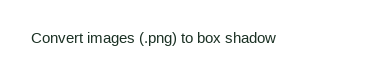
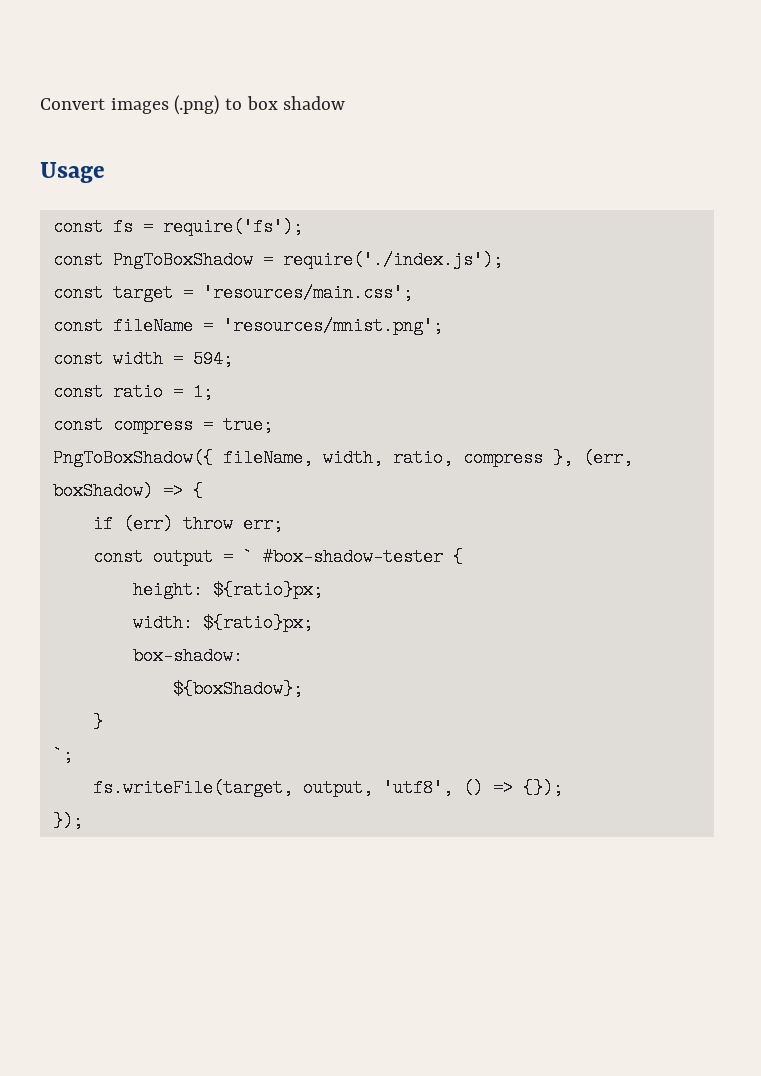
(277, 37) none -> [40,162,105,183] [52,218,303,236] [52,251,503,269] [52,284,413,302] [52,317,443,335] [52,350,233,368] [52,383,213,401] [52,416,273,434] [52,449,633,467] [52,482,203,500] [92,515,283,533] [92,548,463,566] [132,581,323,599] [132,614,313,632] [132,647,243,665] [172,680,303,698] [92,713,103,731] [52,746,73,764] [92,779,563,797] [52,812,83,830] // Usage // const fs = require('fs'); // const PngToBoxShadow = require('./index.js'); // const target = 'resources/main.css'; // const fileName = 'resources/mnist.png'; // const width = 594; // const ratio = 1; // const compress = true; // PngToBoxShadow({ fileName, width, ratio, compress }, (err, boxShadow) => { // if (err) throw err; // const output = ` #box-shadow-tester { // height: ${ratio}px; // width: ${ratio}px; // box-shadow: // ${boxShadow}; // } // `; // fs.writeFile(target, output, 'utf8', () => {}); // });

